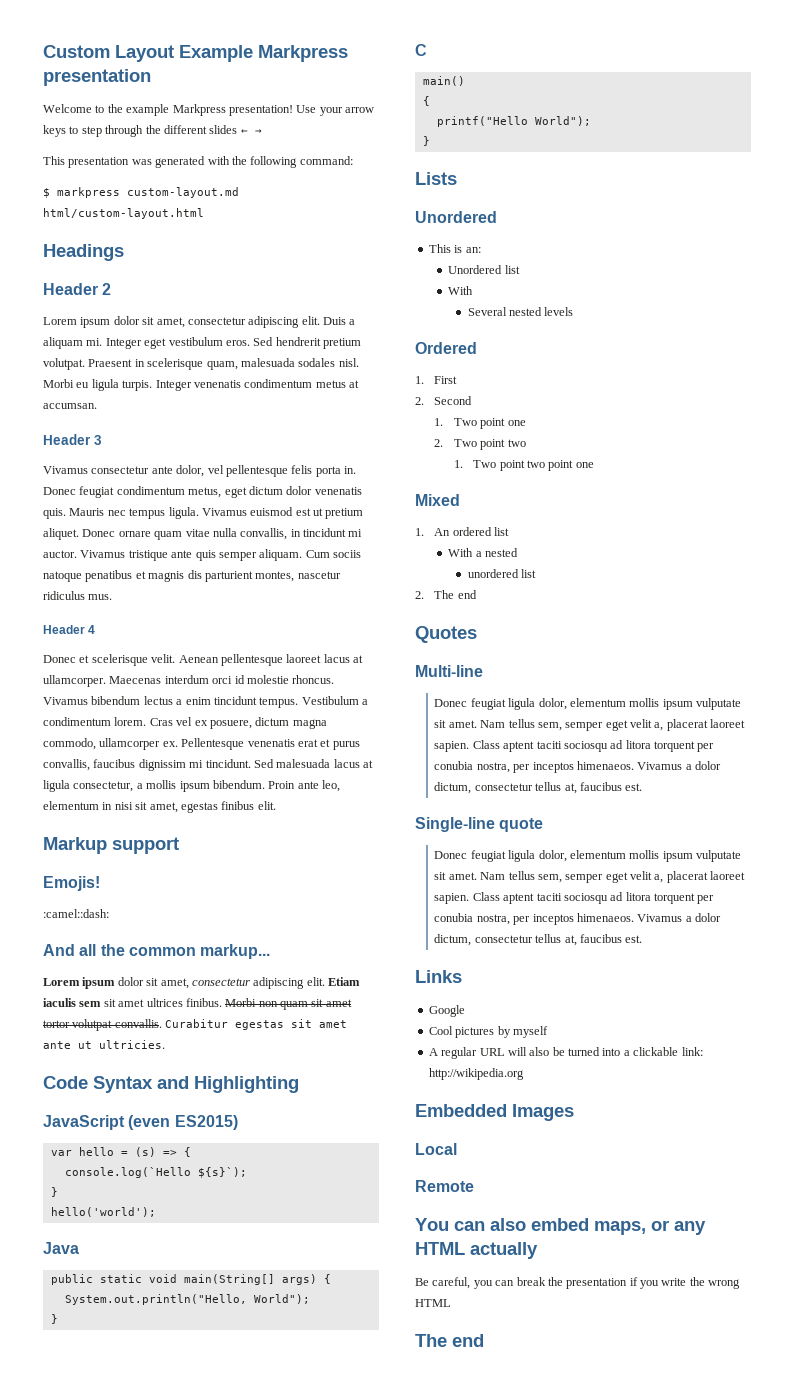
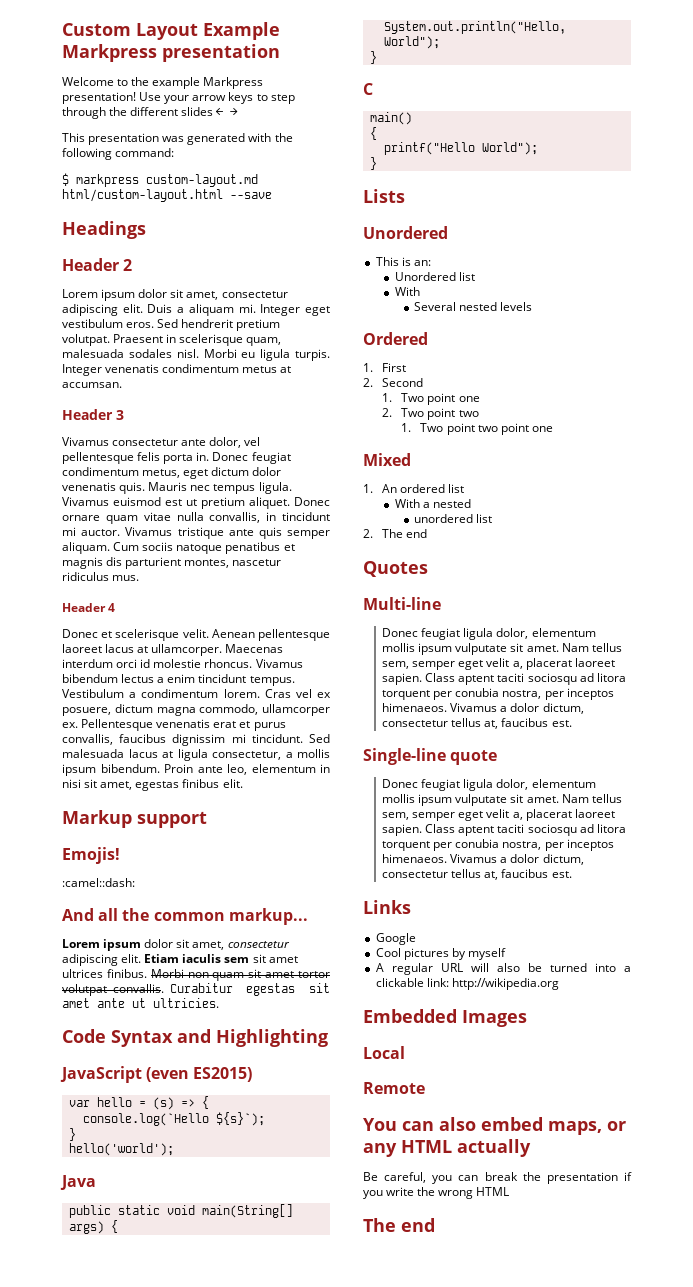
(204, 213) none -> [230,192,272,199] --save

